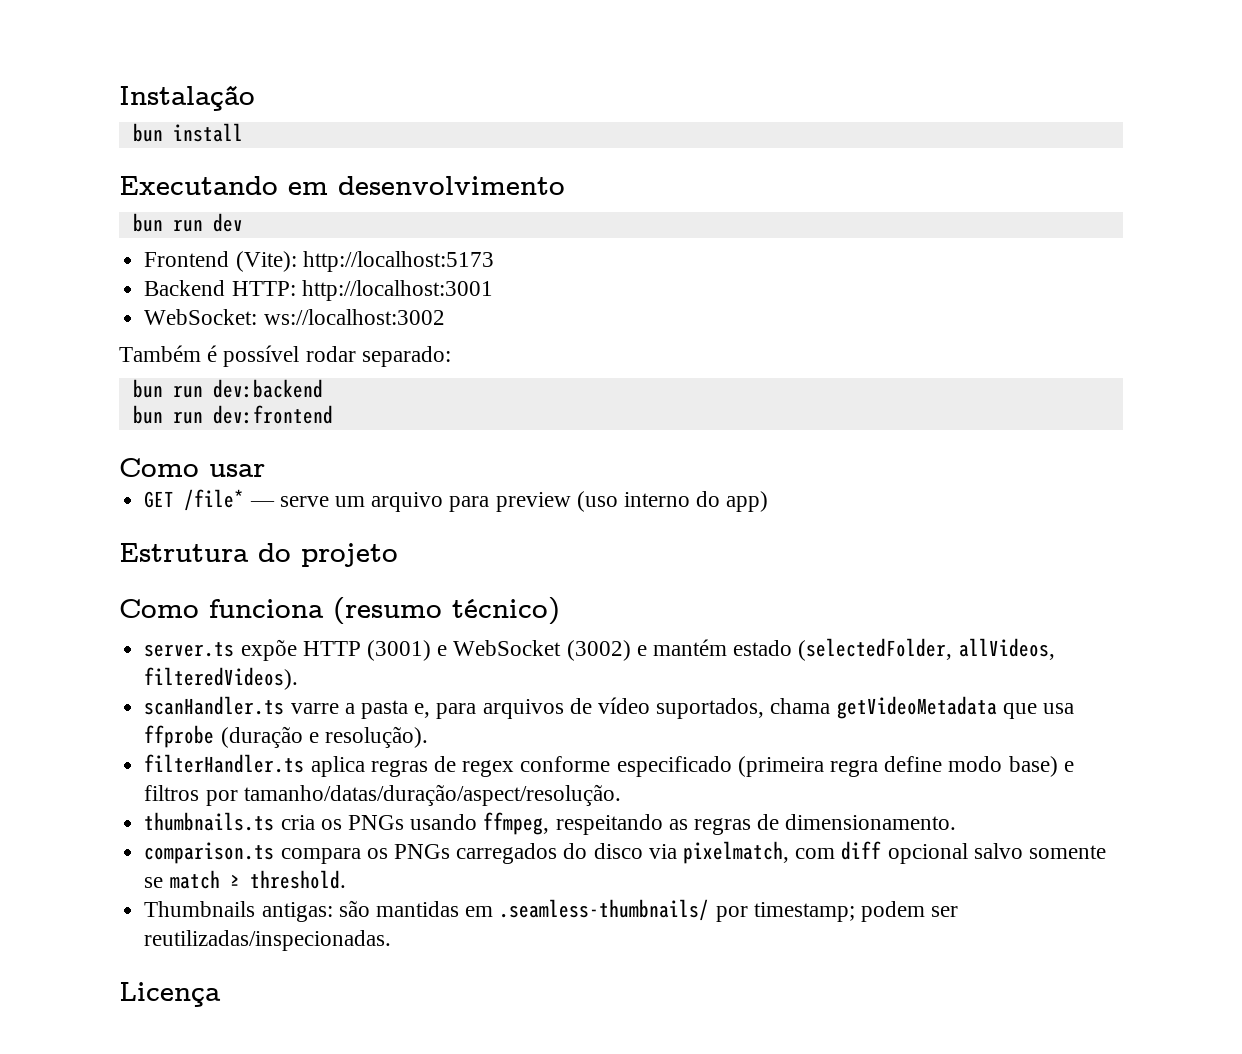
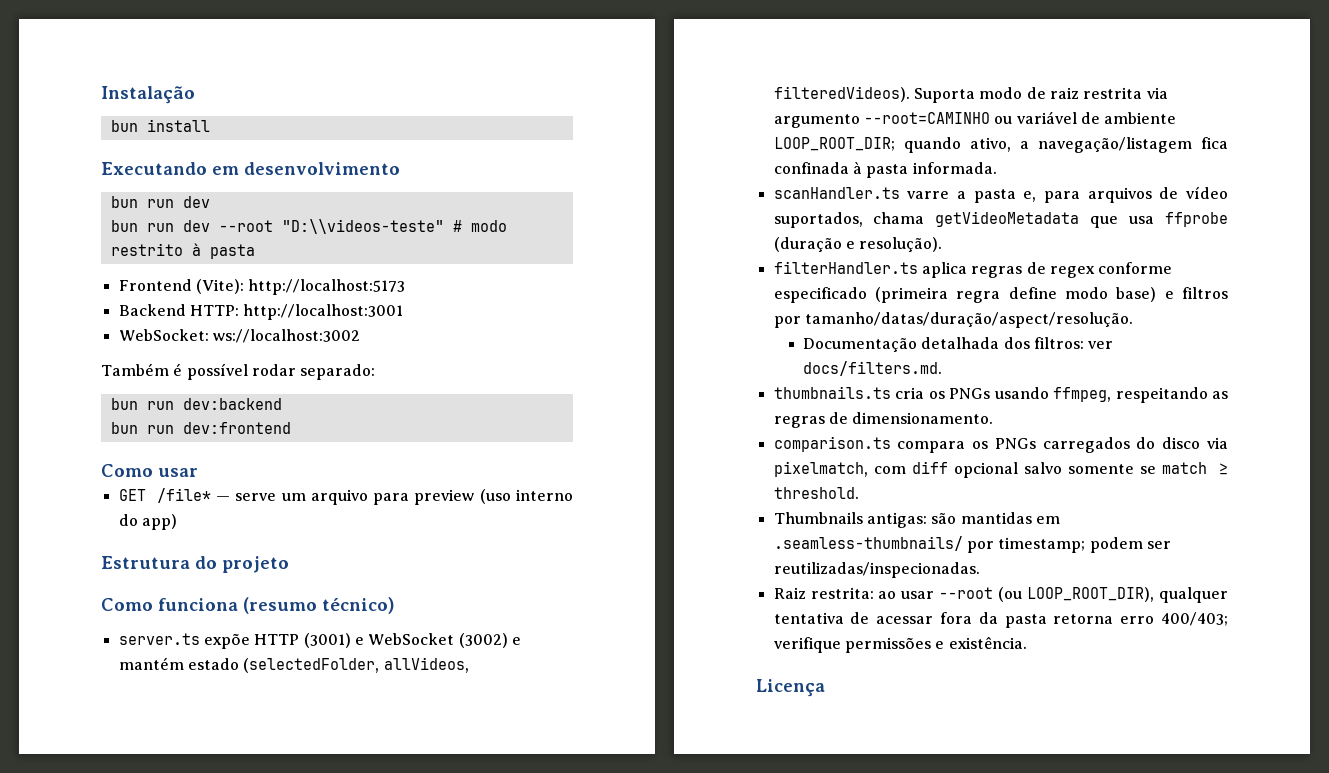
(243, 222) none -> [110,219,507,234] [110,243,255,259] // bun run dev --root "D:\\videos-teste" # modo restrito à pasta
(299, 678) none -> [913,87,1168,103] [773,111,1177,128] [773,137,1228,153] [773,161,997,178] Suporta modo de raiz restrita via argumento --root=CAMINHO ou variável de ambiente LOOP_ROOT_DIR; quando ativo, a navegação/listagem fica confinada à pasta informada.
(621, 795) none -> [803,337,1114,352] [803,361,943,376] // Documentação detalhada dos filtros: ver docs/filters.md.
(392, 940) none -> [773,587,1228,603] [773,612,1228,628] [773,636,1027,653] // Raiz restrita: ao usar --root (ou LOOP_ROOT_DIR), qualquer tentativa de acessar fora da pasta retorna erro 400/403; verifique permissões e existência.

